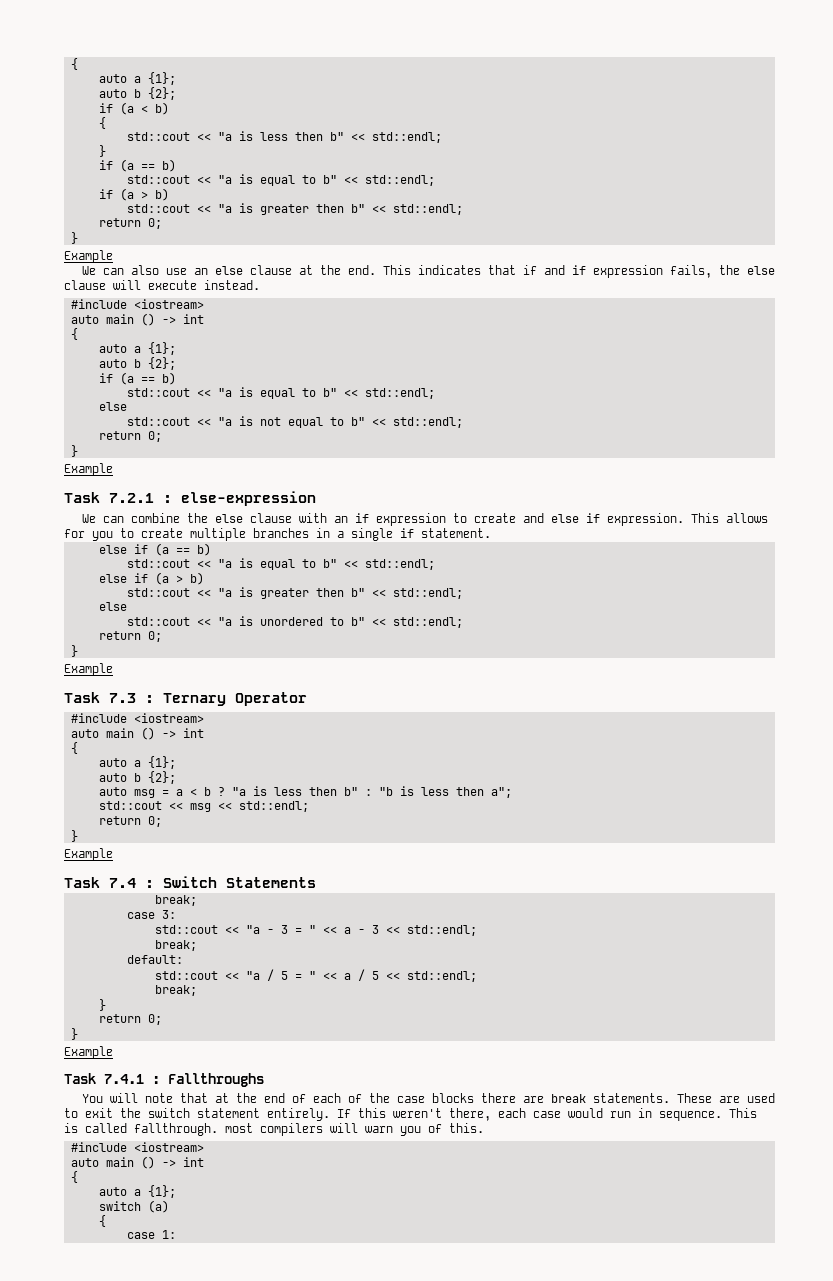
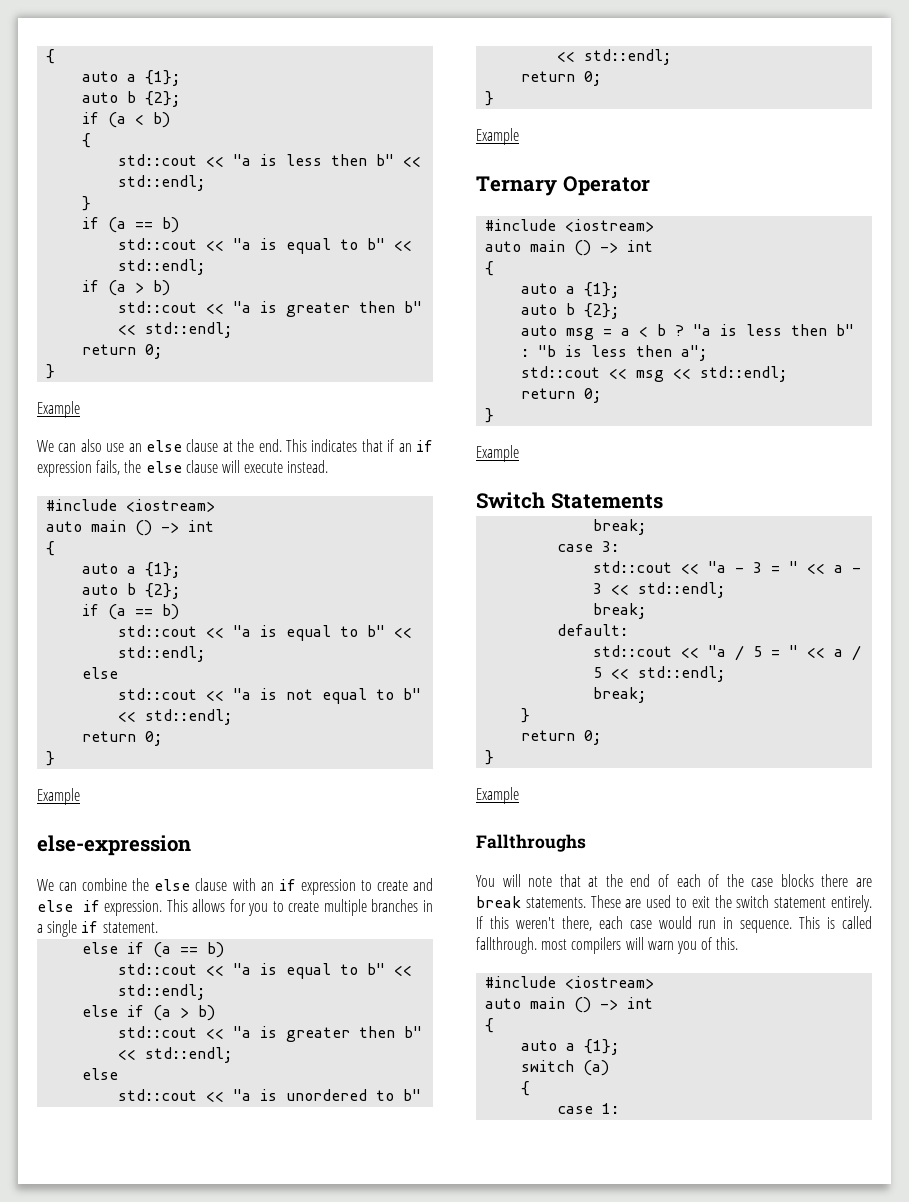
[543,265,565,275] and -> [398,443,412,452] an
[64,492,172,503] Task 7.2.1 : -> (80, 796) none
[64,692,154,703] Task 7.3 : -> (519, 136) none
[64,877,154,888] Task 7.4 : -> (519, 453) none
[64,1073,160,1084] Task 7.4.1 : -> (519, 795) none

